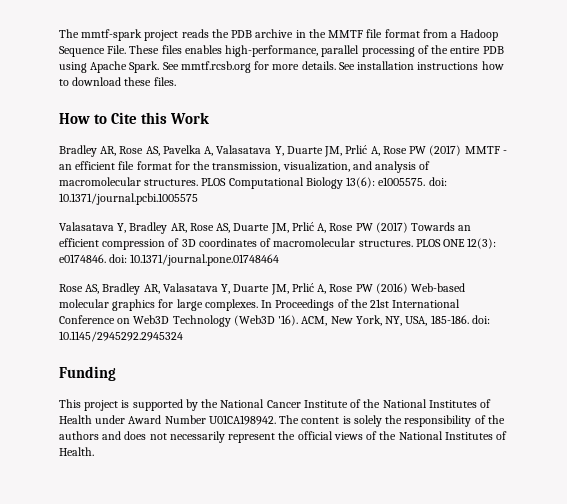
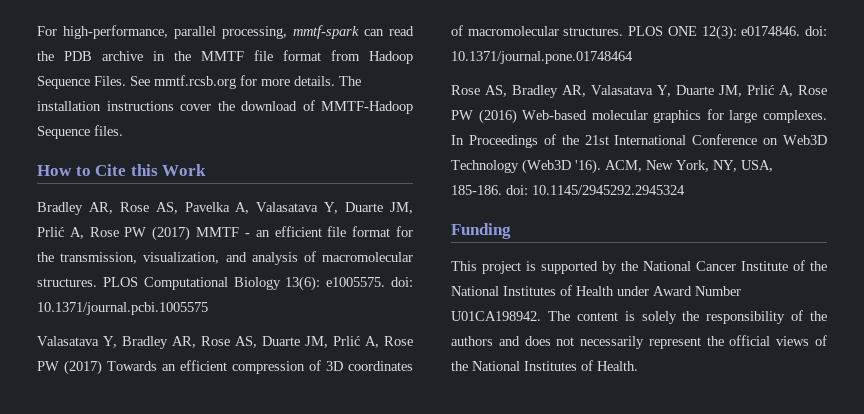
[59,29,209,41] The mmtf-spark project reads -> [37,25,414,39] For high-performance, parallel processing, mmtf-spark can read
[451,32,458,38] a -> (360, 55) none
[107,45,504,57] [59,61,160,73] File. These files enables high-performance, parallel processing of the entire PDB using Apache Spark. -> [94,76,126,86] Files.
[338,62,355,70] See -> [339,76,361,86] The
[481,61,504,70] [59,77,152,86] how to download these -> [180,100,413,114] [37,126,90,139] cover the download of MMTF-Hadoop Sequence

